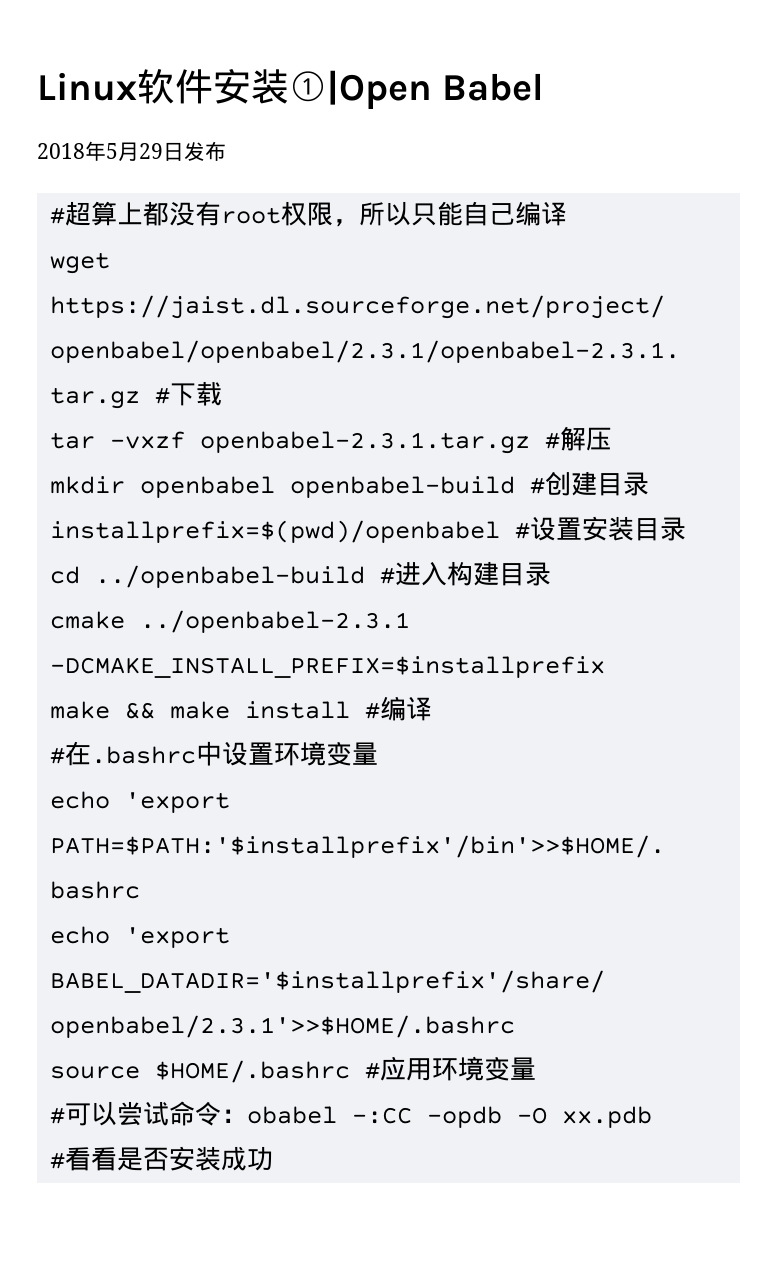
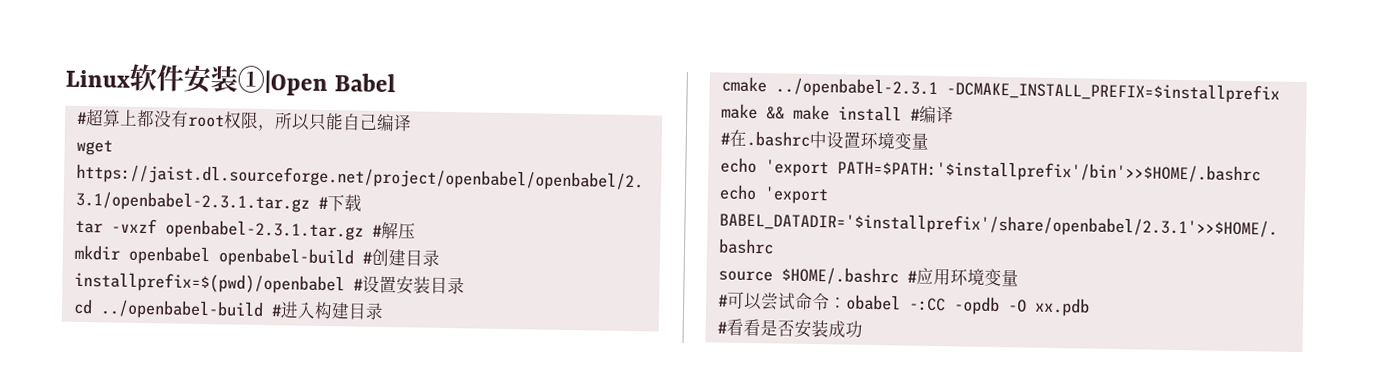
[37,141,226,161] // 2018年5月29日发布 -> (397, 83) none

